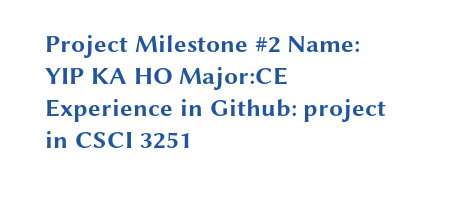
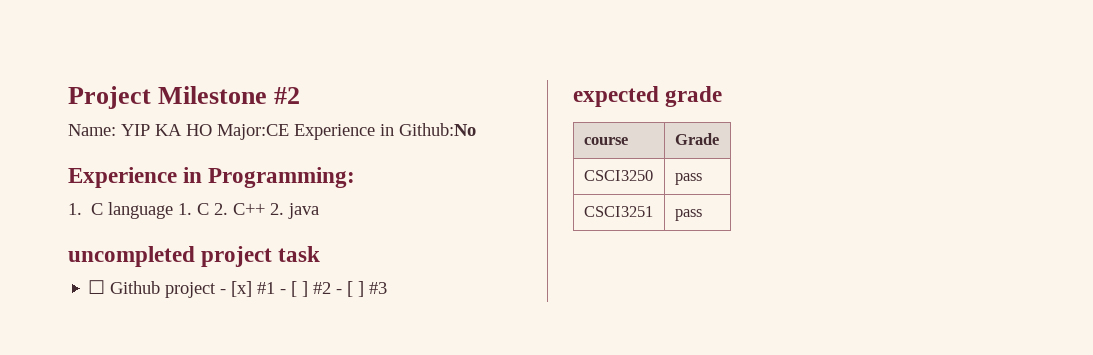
(281, 45) none -> (301, 95) //
[209,99,387,122] [45,131,192,149] Github: project in CSCI 3251 -> [399,123,476,136] [68,167,356,188] [68,202,320,219] [68,246,321,267] [88,280,388,298] [573,86,723,107] [583,137,628,145] [674,133,719,145] [583,170,653,181] [674,173,702,185] [583,206,653,217] [674,209,702,221] Github:No // Experience in Programming: // 1. C language 1. C 2. C++ 2. java // uncompleted project task // ☐ Github project - [x] #1 - [ ] #2 - [ ] #3 // expected grade // course | Grade // CSCI3250 | pass // CSCI3251 | pass

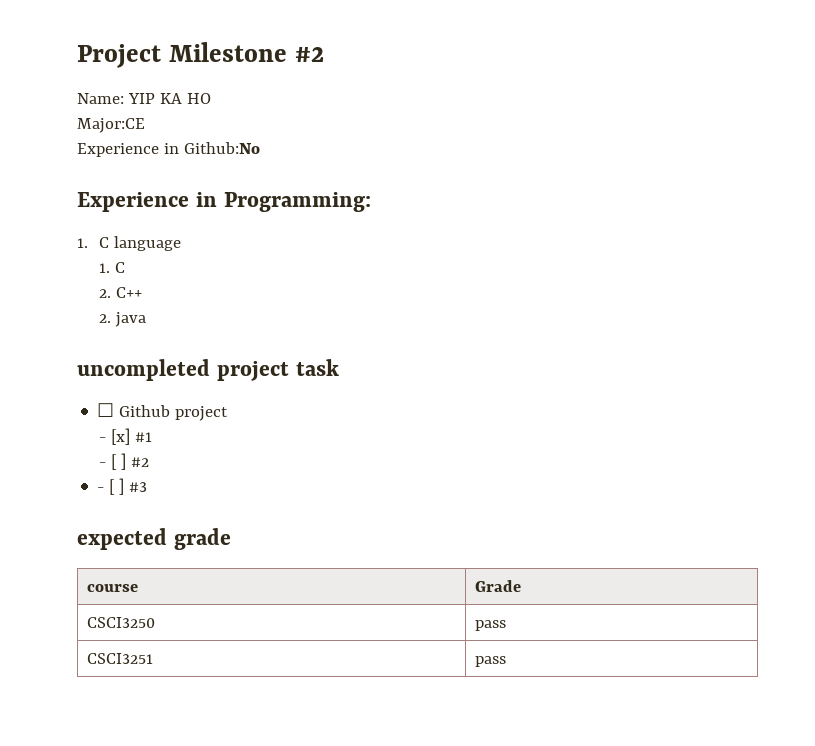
(212, 130) none -> (211, 98) //
(289, 132) none -> (145, 125) //
[178,203,210,215] 1. C -> [99,262,126,273] // 1. C //
(266, 209) none -> (143, 292) //
(217, 290) none -> (229, 413) //
(276, 288) none -> (153, 437) //
(332, 288) none -> (150, 462) //

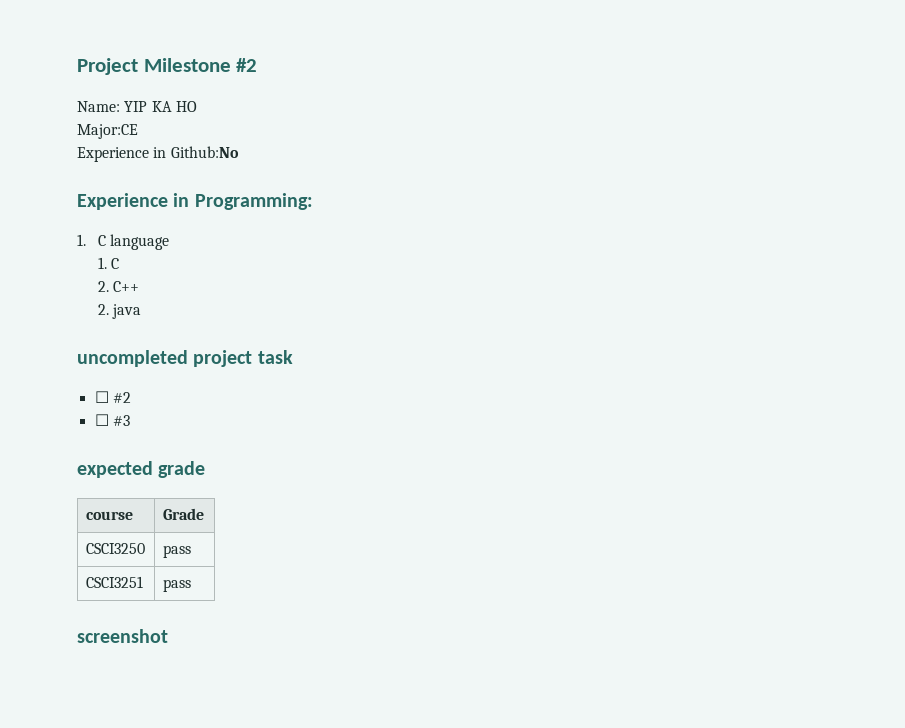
[119,405,229,421] [99,428,153,445] [99,453,150,470] [97,478,125,495] Github project // - [x] #1 // - [ ] #2 // - [ ] -> [112,392,131,403] [94,414,109,426] #2 // ☐
(506, 661) none -> [77,629,168,643] // screenshot

